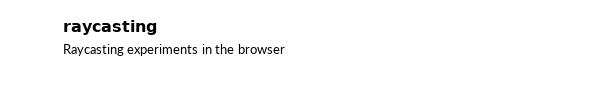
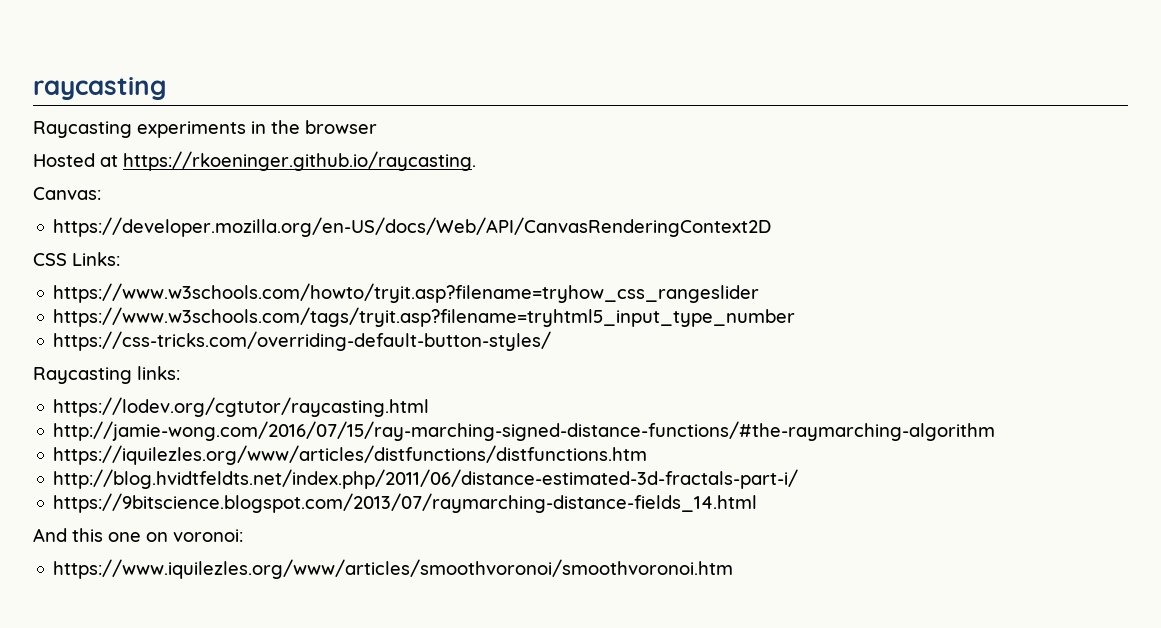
(285, 49) none -> [33,151,476,171] [33,187,101,200] [53,217,772,237] [33,252,120,266] [53,283,760,303] [53,307,796,327] [53,331,552,351] [33,366,180,384] [53,397,430,417] [53,421,996,441] [53,445,648,465] [53,469,799,489] [53,493,758,513] [33,528,243,542] [53,559,734,579] // Hosted at https://rkoeninger.github.io/raycasting. // Canvas: // https://developer.mozilla.org/en-US/docs/Web/API/CanvasRenderingContext2D // CSS Links: // https://www.w3schools.com/howto/tryit.asp?filename=tryhow_css_rangeslider // https://www.w3schools.com/tags/tryit.asp?filename=tryhtml5_input_type_number // https://css-tricks.com/overriding-default-button-styles/ // Raycasting links: // https://lodev.org/cgtutor/raycasting.html // http://jamie-wong.com/2016/07/15/ray-marching-signed-distance-functions/#the-raymarching-algorithm // https://iquilezles.org/www/articles/distfunctions/distfunctions.htm // http://blog.hvidtfeldts.net/index.php/2011/06/distance-estimated-3d-fractals-part-i/ // https://9bitscience.blogspot.com/2013/07/raymarching-distance-fields_14.html // And this one on voronoi: // https://www.iquilezles.org/www/articles/smoothvoronoi/smoothvoronoi.htm

